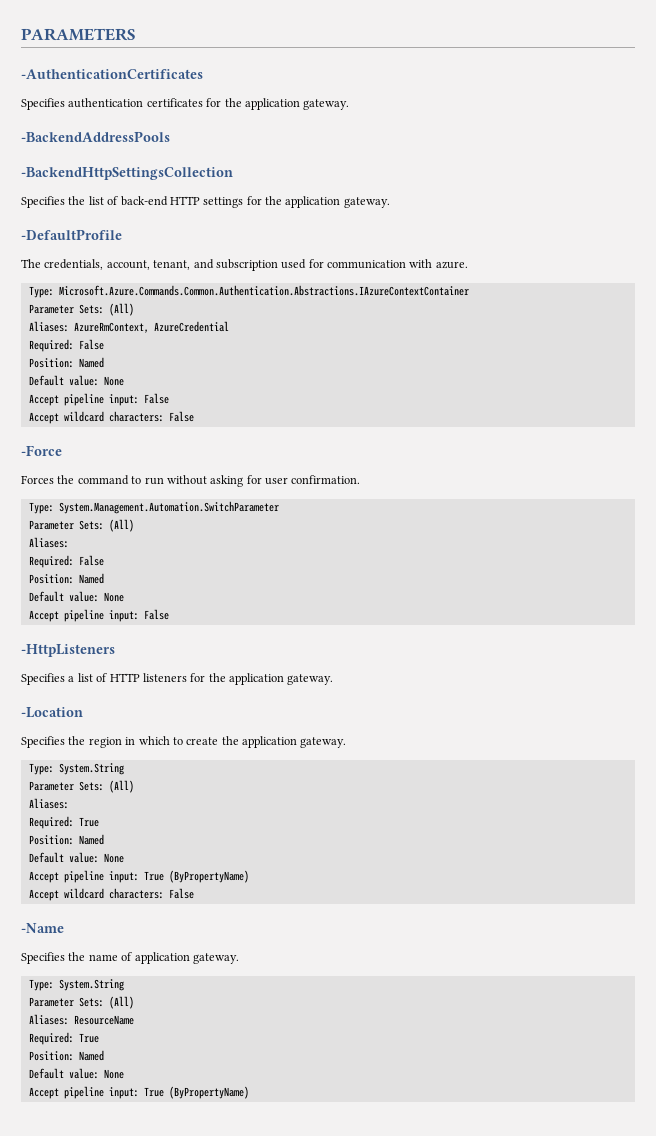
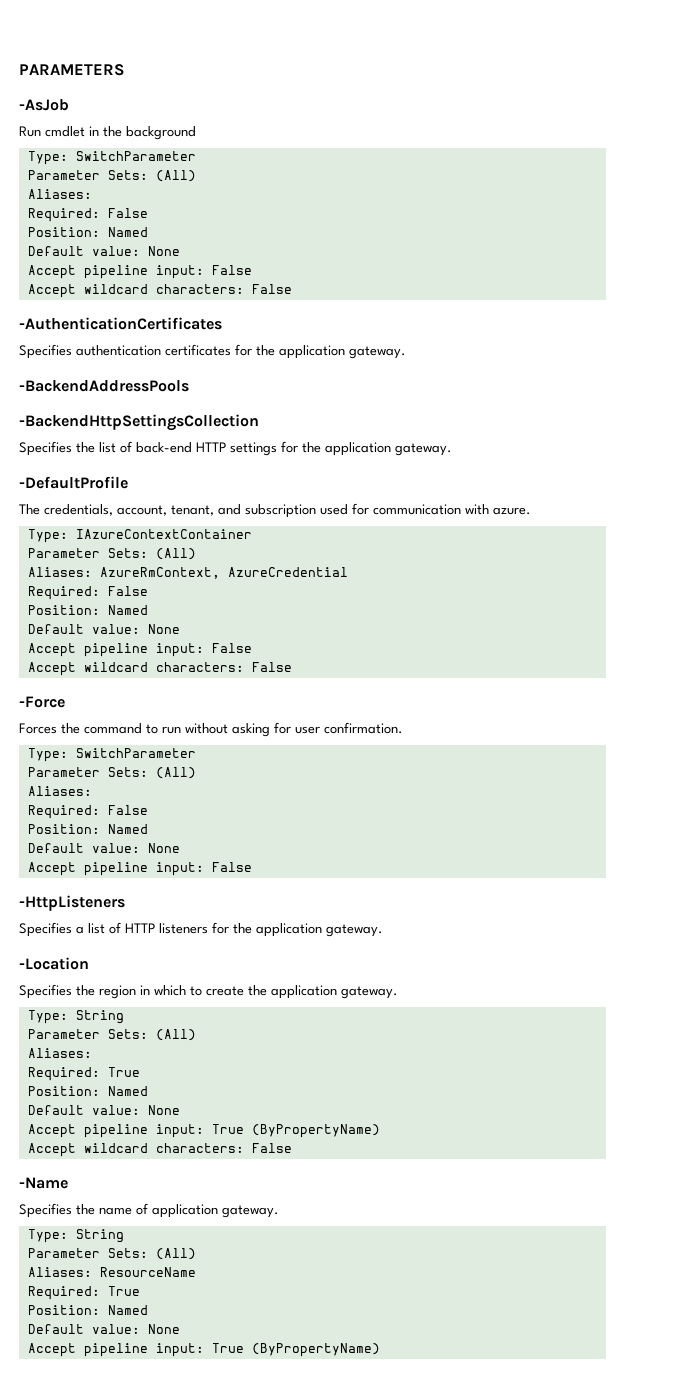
(136, 34) none -> [19,99,69,111] [19,126,196,140] [27,151,196,165] [27,170,196,182] [27,189,92,199] [27,208,148,222] [27,227,148,237] [27,246,180,256] [27,265,252,279] [27,284,292,298] // -AsJob // Run cmdlet in the background // Type: SwitchParameter // Parameter Sets: (All) // Aliases: // Required: False // Position: Named // Default value: None // Accept pipeline input: False // Accept wildcard characters: False
[58,285,469,296] Microsoft.Azure.Commands.Common.Authentication.Abstractions.IAzureContextContainer -> [75,529,252,539] IAzureContextContainer
[58,501,279,514] System.Management.Automation.SwitchParameter -> [75,748,196,758] SwitchParameter
[58,763,124,775] System.String -> [75,1010,124,1024] String
[58,979,124,991] System.String -> [75,1229,124,1243] String

